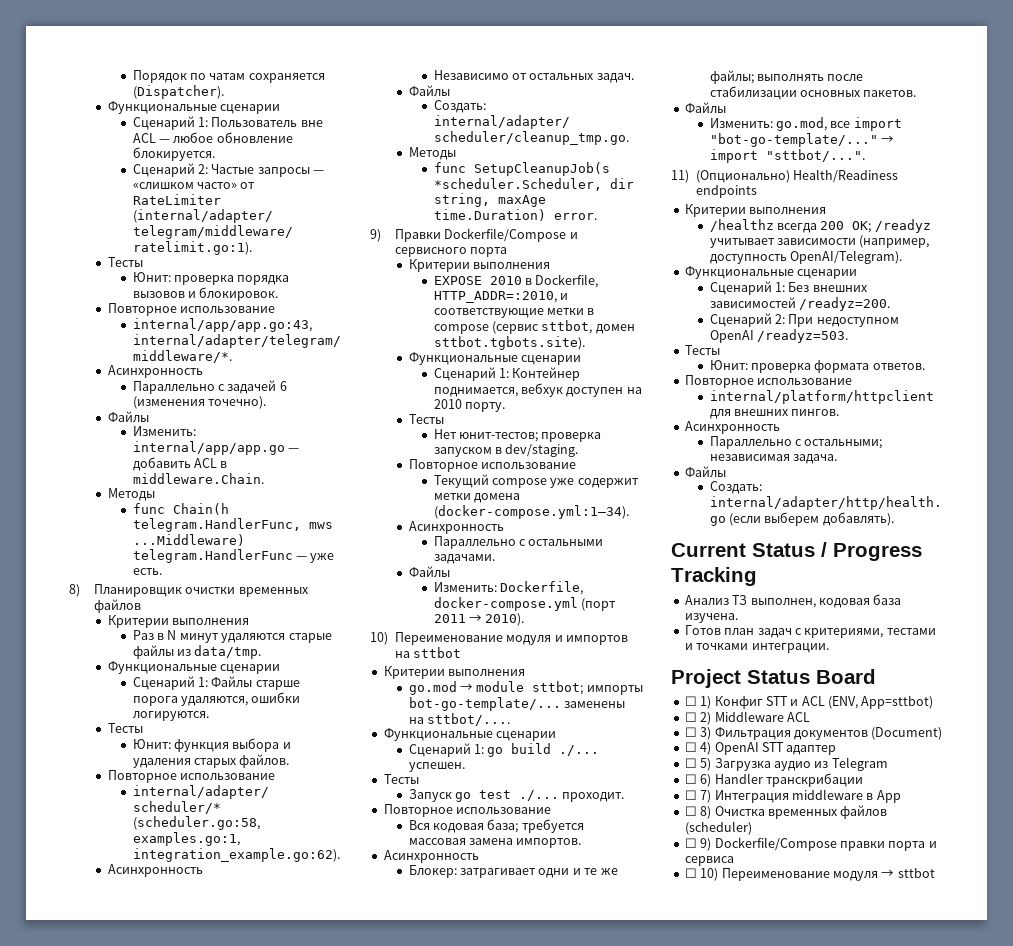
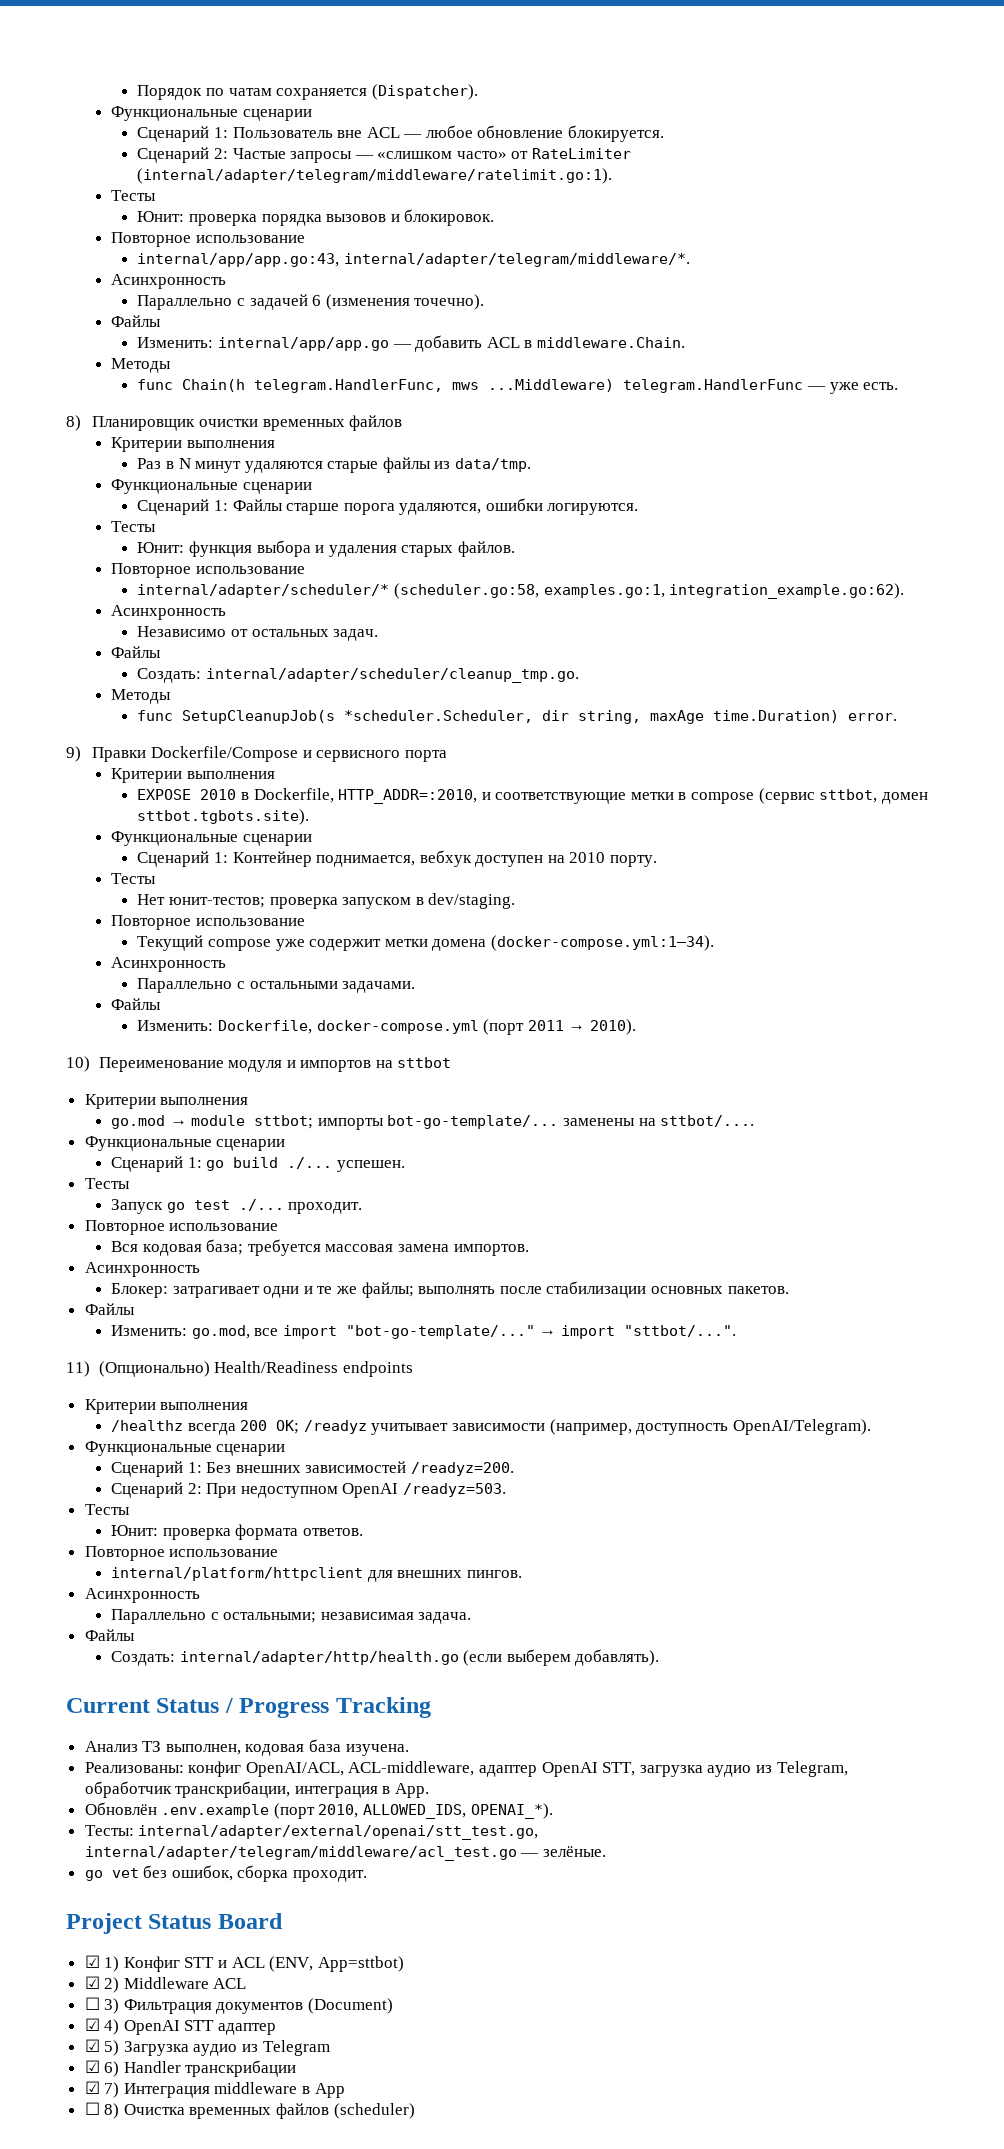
[684,625,936,638] [684,643,829,653] Готов план задач с критериями, тестами и точками интеграции. -> [84,1761,848,1777] [84,1781,430,1798] [84,1802,553,1819] [84,1825,539,1840] [84,1846,606,1861] [84,1865,368,1882] Реализованы: конфиг OpenAI/ACL, ACL‑middleware, адаптер OpenAI STT, загрузка аудио из Telegram, обработчик транскрибации, интеграция в App. // Обновлён .env.example (порт 2010, ALLOWED_IDS, OPENAI_*). // Тесты: internal/adapter/external/openai/stt_test.go, internal/adapter/telegram/middleware/acl_test.go — зелёные. // go vet без ошибок, сборка проходит.
[684,696,697,706] ☐ -> [84,1955,100,1968] ☑
[684,712,697,722] ☐ -> [84,1976,100,1989] ☑
[684,742,697,752] ☐ -> [84,2018,100,2031] ☑
[684,758,697,768] ☐ -> [84,2039,100,2052] ☑
[684,774,697,784] ☐ -> [84,2060,100,2073] ☑
[684,790,697,800] ☐ -> [84,2081,100,2094] ☑
[684,837,937,851] [684,856,734,866] [684,868,935,881] // ☐ 9) Dockerfile/Compose правки порта и сервиса // ☐ 10) Переименование модуля → sttbot -> (415, 2111) none

